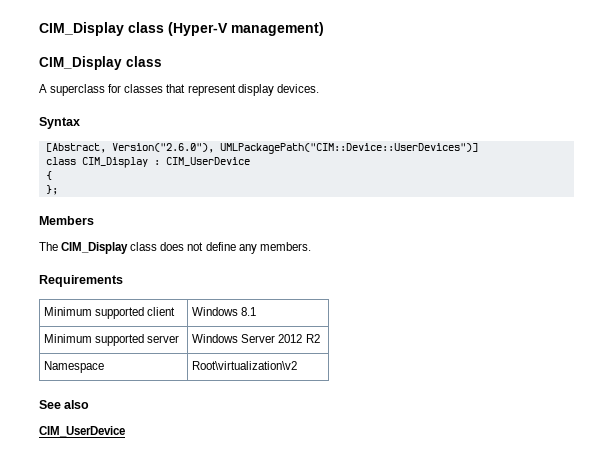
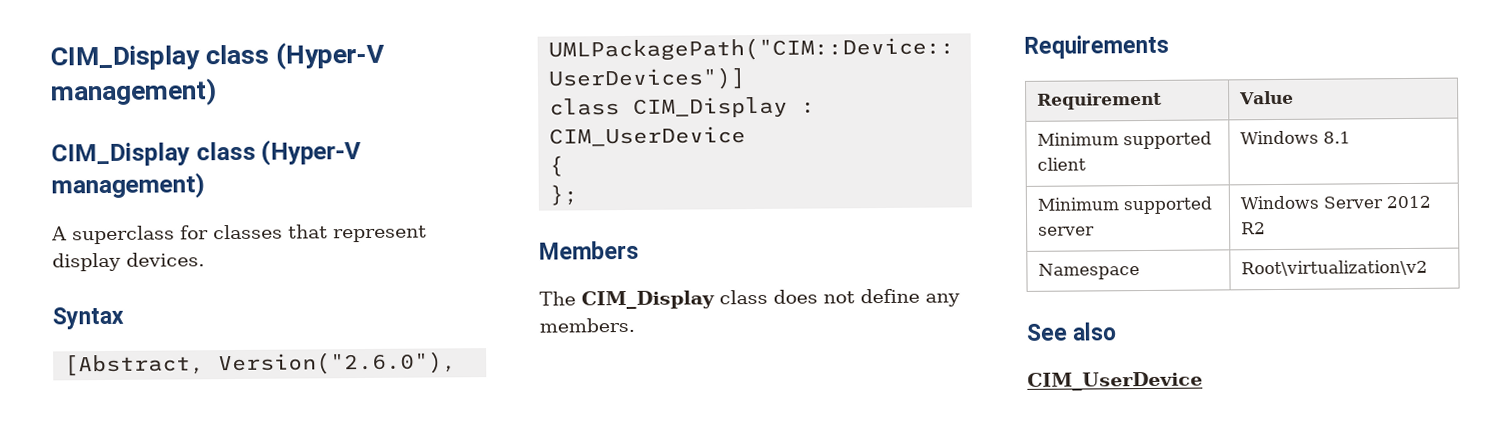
(162, 61) none -> [261,139,362,166] [51,172,205,200] (Hyper-V management)
(123, 281) none -> [1036,92,1162,110] [1238,90,1294,105] // Requirement | Value

